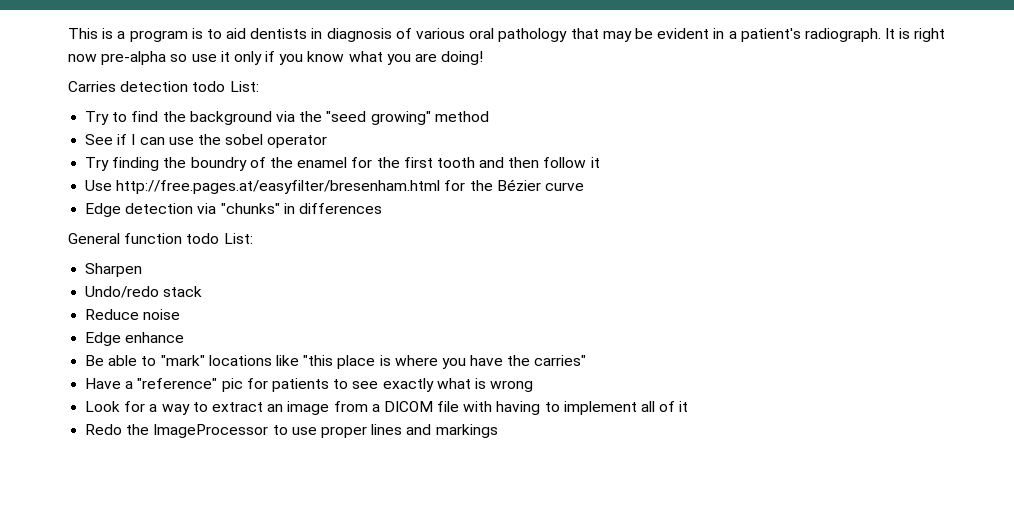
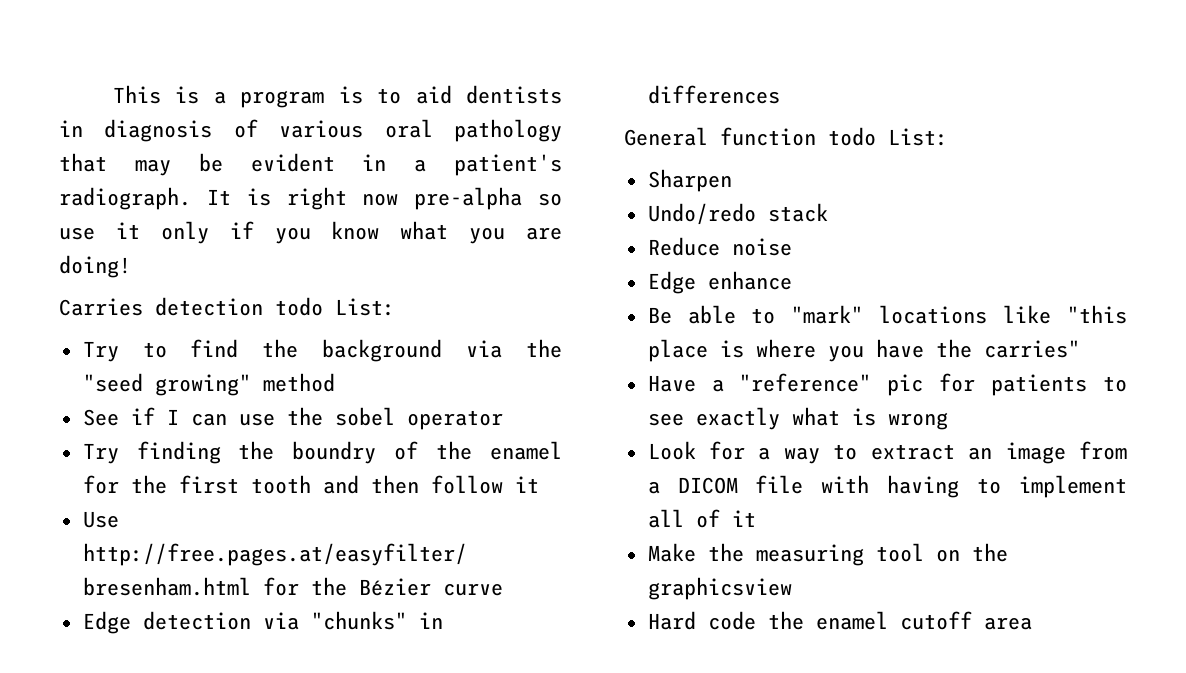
[85,424,498,438] Redo the ImageProcessor to use proper lines and markings -> [647,543,1008,566] [647,577,792,600] [647,611,1032,630] Make the measuring tool on the graphicsview // Hard code the enamel cutoff area

